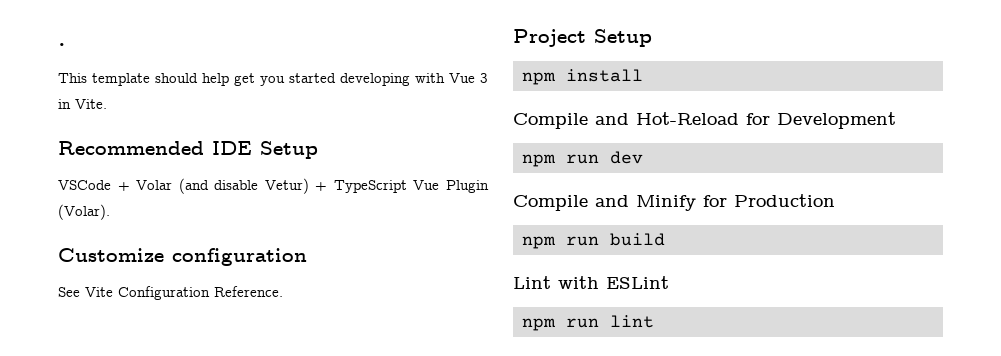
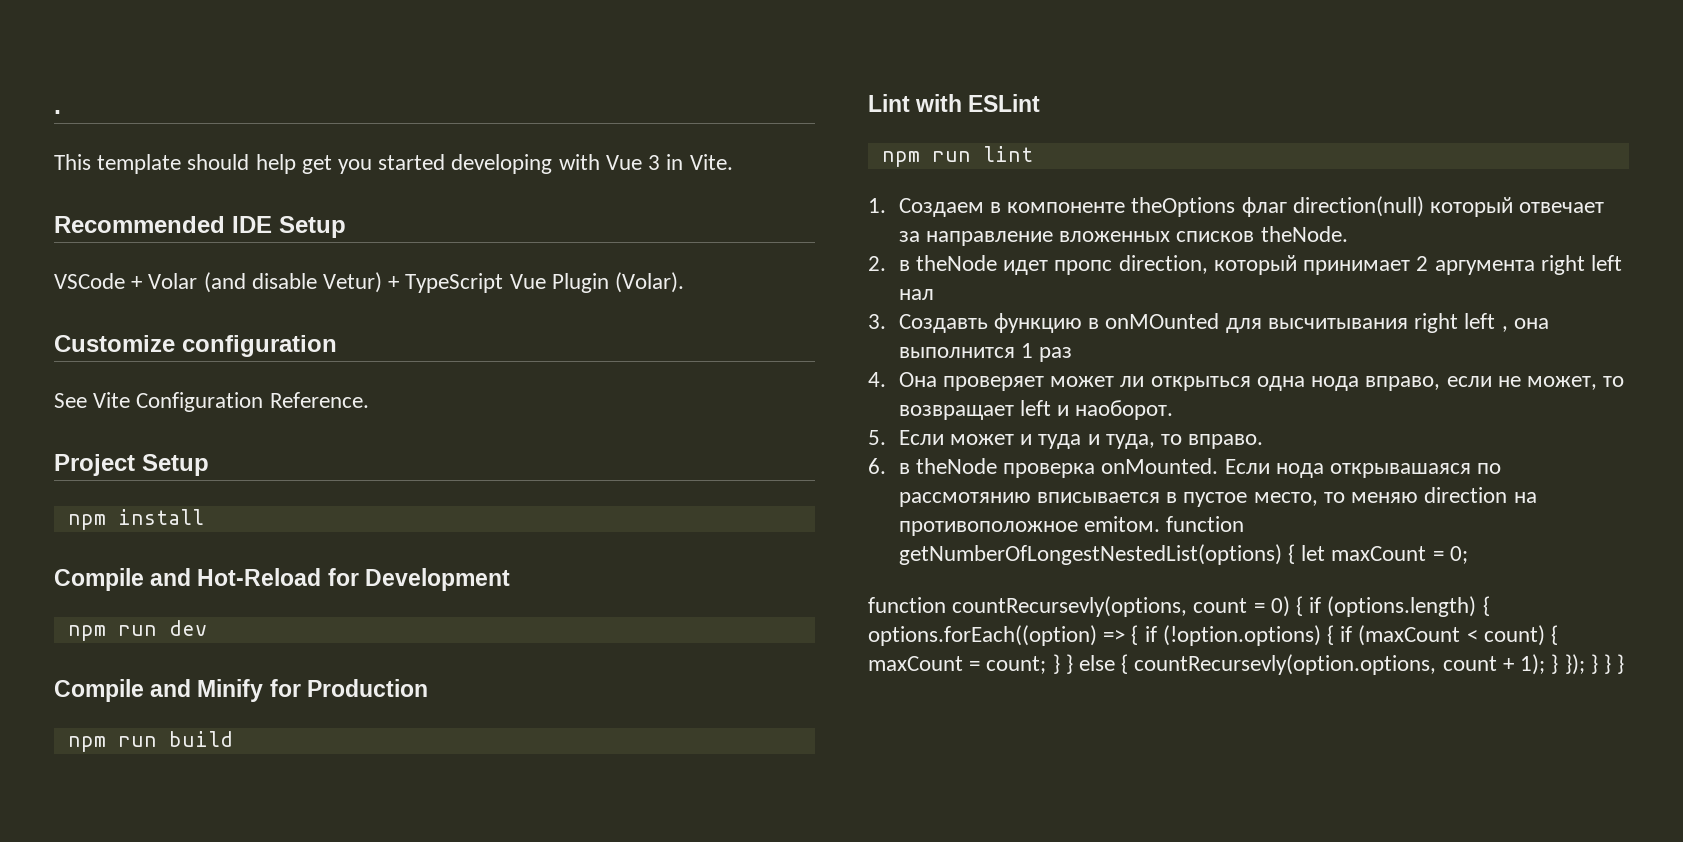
(654, 321) none -> [868,196,1605,217] [898,226,1348,246] [868,255,1622,275] [898,289,934,300] [868,313,1549,333] [898,343,1073,362] [868,372,1625,391] [898,400,1174,420] [868,430,1264,449] [868,458,1502,478] [898,487,1537,507] [898,516,1245,536] [898,544,1468,565] [868,596,1490,617] [868,625,1559,646] [868,654,1625,675] // 1. Создаем в компоненте theOptions флаг direction(null) который отвечает за направление вложенных списков theNode. // 2. в theNode идет пропс direction, который принимает 2 аргумента right left нал // 3. Создавть функцию в onMOunted для высчитывания right left , она выполнится 1 раз // 4. Она проверяет может ли открыться одна нода вправо, если не может, то возвращает left и наоборот. // 5. Если может и туда и туда, то вправо. // 6. в theNode проверка onMounted. Если нода открывашаяся по рассмотянию вписывается в пустое место, то меняю direction на противоположное emitом. function getNumberOfLongestNestedList(options) { let maxCount = 0; // function countRecursevly(options, count = 0) { if (options.length) { options.forEach((option) => { if (!option.options) { if (maxCount < count) { maxCount = count; } } else { countRecursevly(option.options, count + 1); } }); } } }

